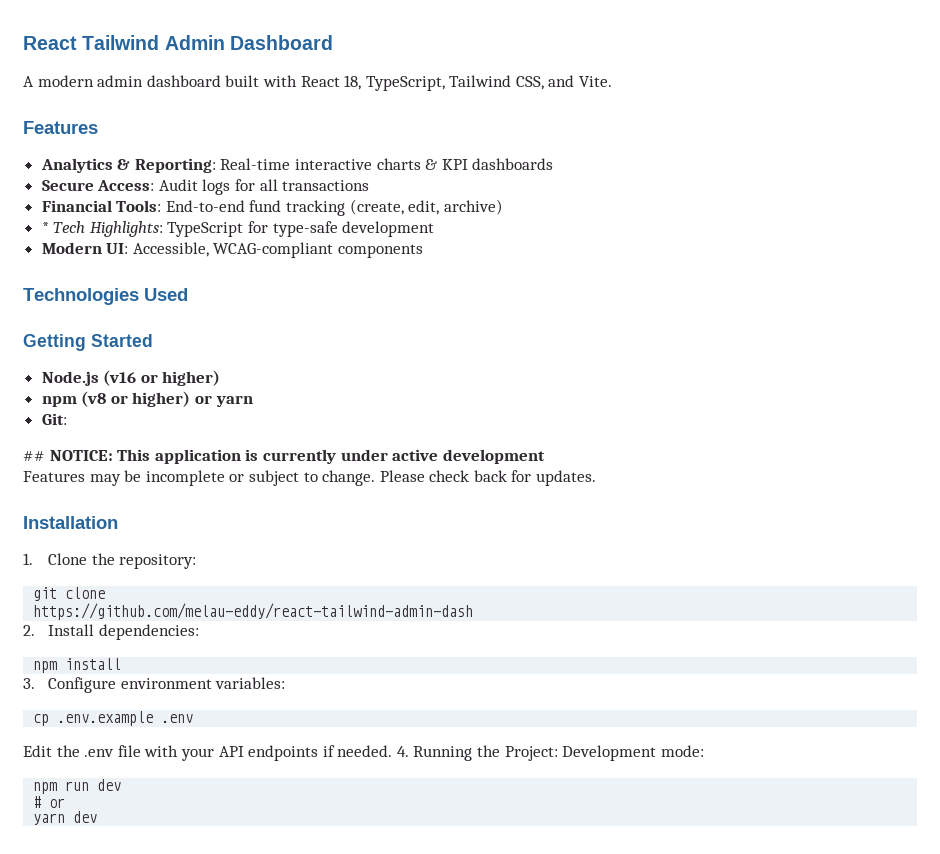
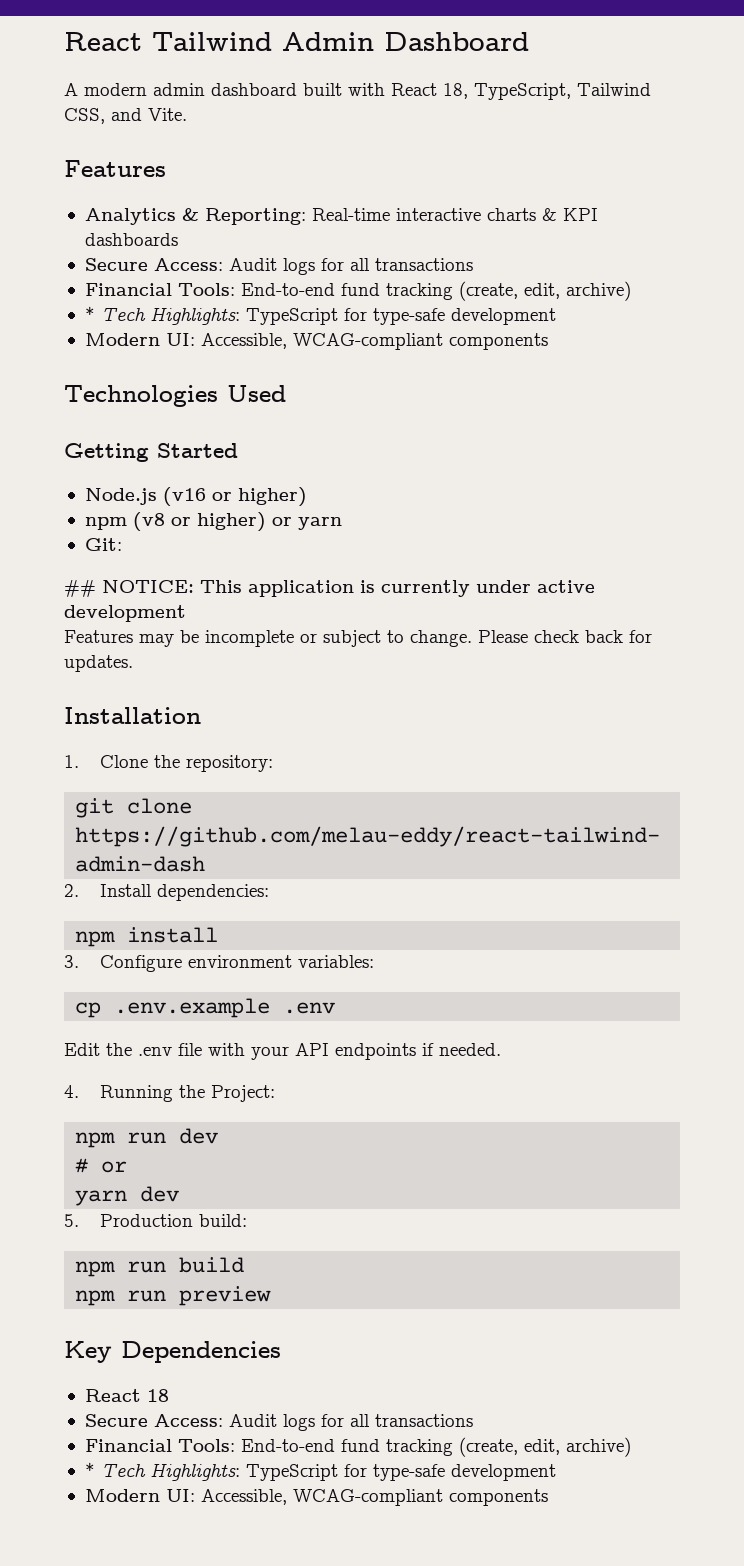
(393, 751) none -> (501, 1049) //
[562,745,704,761] Development mode: -> (275, 1093) none
(98, 817) none -> [64,1214,247,1227] [75,1257,245,1277] [75,1286,272,1306] [64,1341,281,1363] [84,1389,169,1402] [84,1414,473,1431] [84,1437,631,1457] [84,1462,556,1481] [84,1489,548,1506] // 5. Production build: // npm run build // npm run preview // Key Dependencies // React 18 // Secure Access: Audit logs for all transactions // Financial Tools: End-to-end fund tracking (create, edit, archive) // * Tech Highlights: TypeScript for type-safe development // Modern UI: Accessible, WCAG-compliant components

